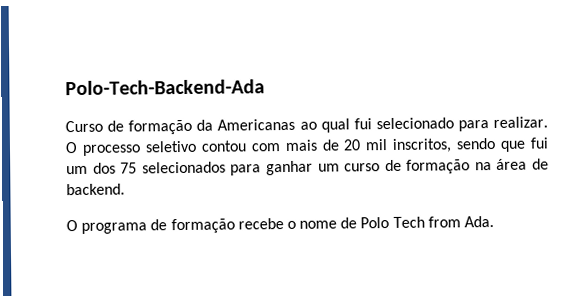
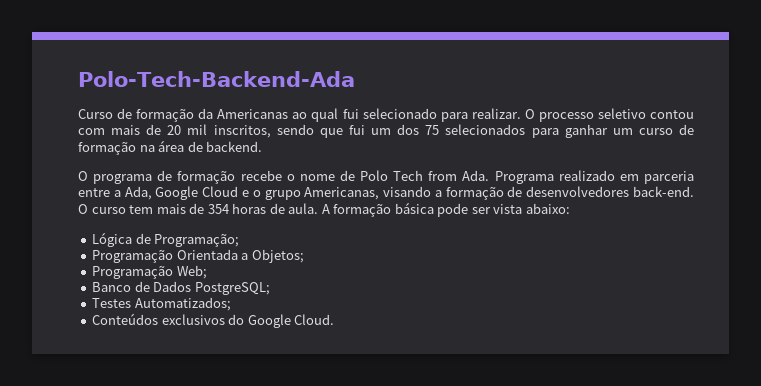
(495, 221) none -> [494,170,694,184] [78,186,694,200] [78,202,570,217] [92,232,240,247] [92,249,304,263] [92,265,207,279] [92,281,270,295] [92,297,231,311] [92,313,335,328] Programa realizado em parceria entre a Ada, Google Cloud e o grupo Americanas, visando a formação de desenvolvedores back-end. O curso tem mais de 354 horas de aula. A formação básica pode ser vista abaixo: // Lógica de Programação; // Programação Orientada a Objetos; // Programação Web; // Banco de Dados PostgreSQL; // Testes Automatizados; // Conteúdos exclusivos do Google Cloud.

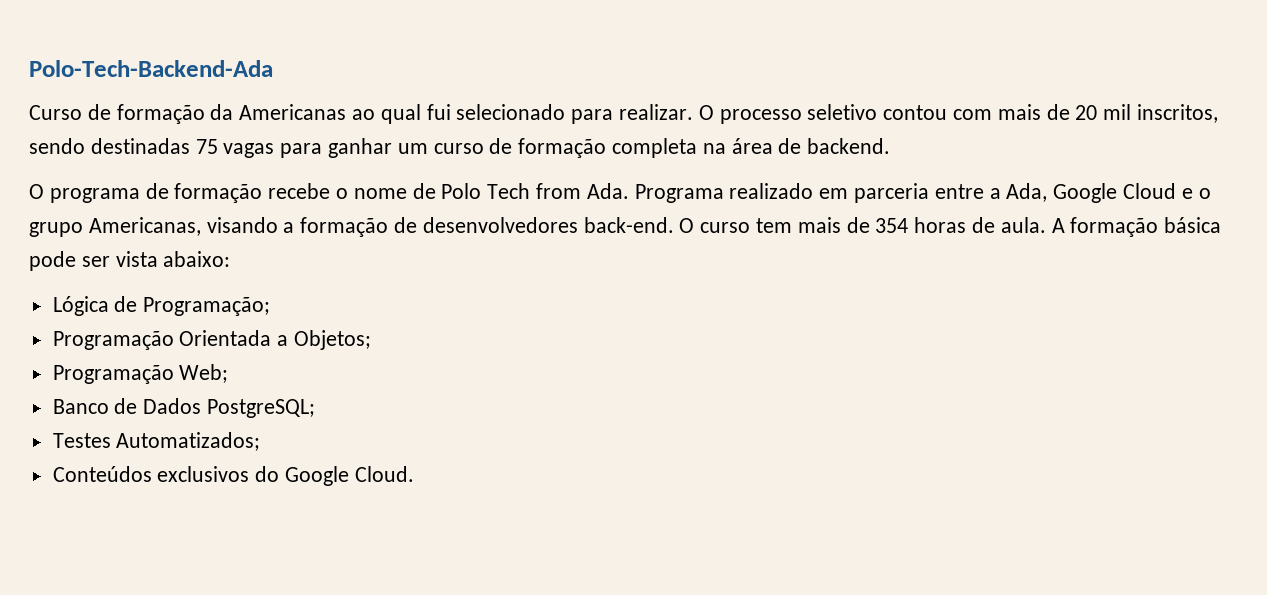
[319,124,526,138] que fui um dos 75 selecionados -> [90,138,275,158] destinadas 75 vagas
(136, 148) none -> [612,138,698,158] completa

